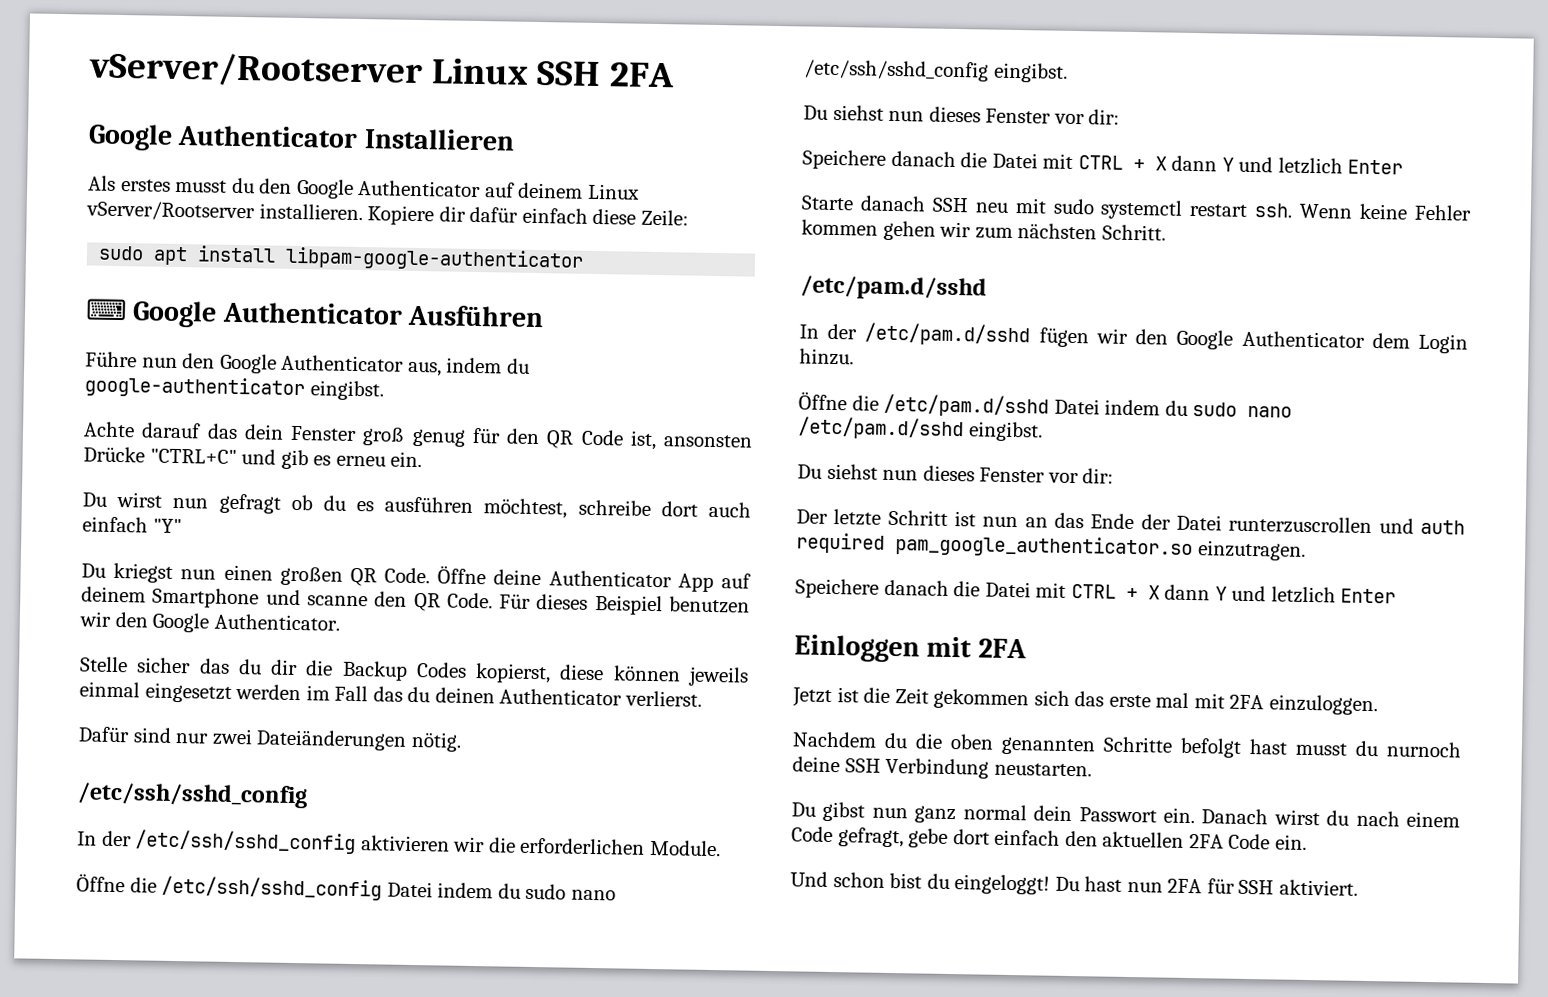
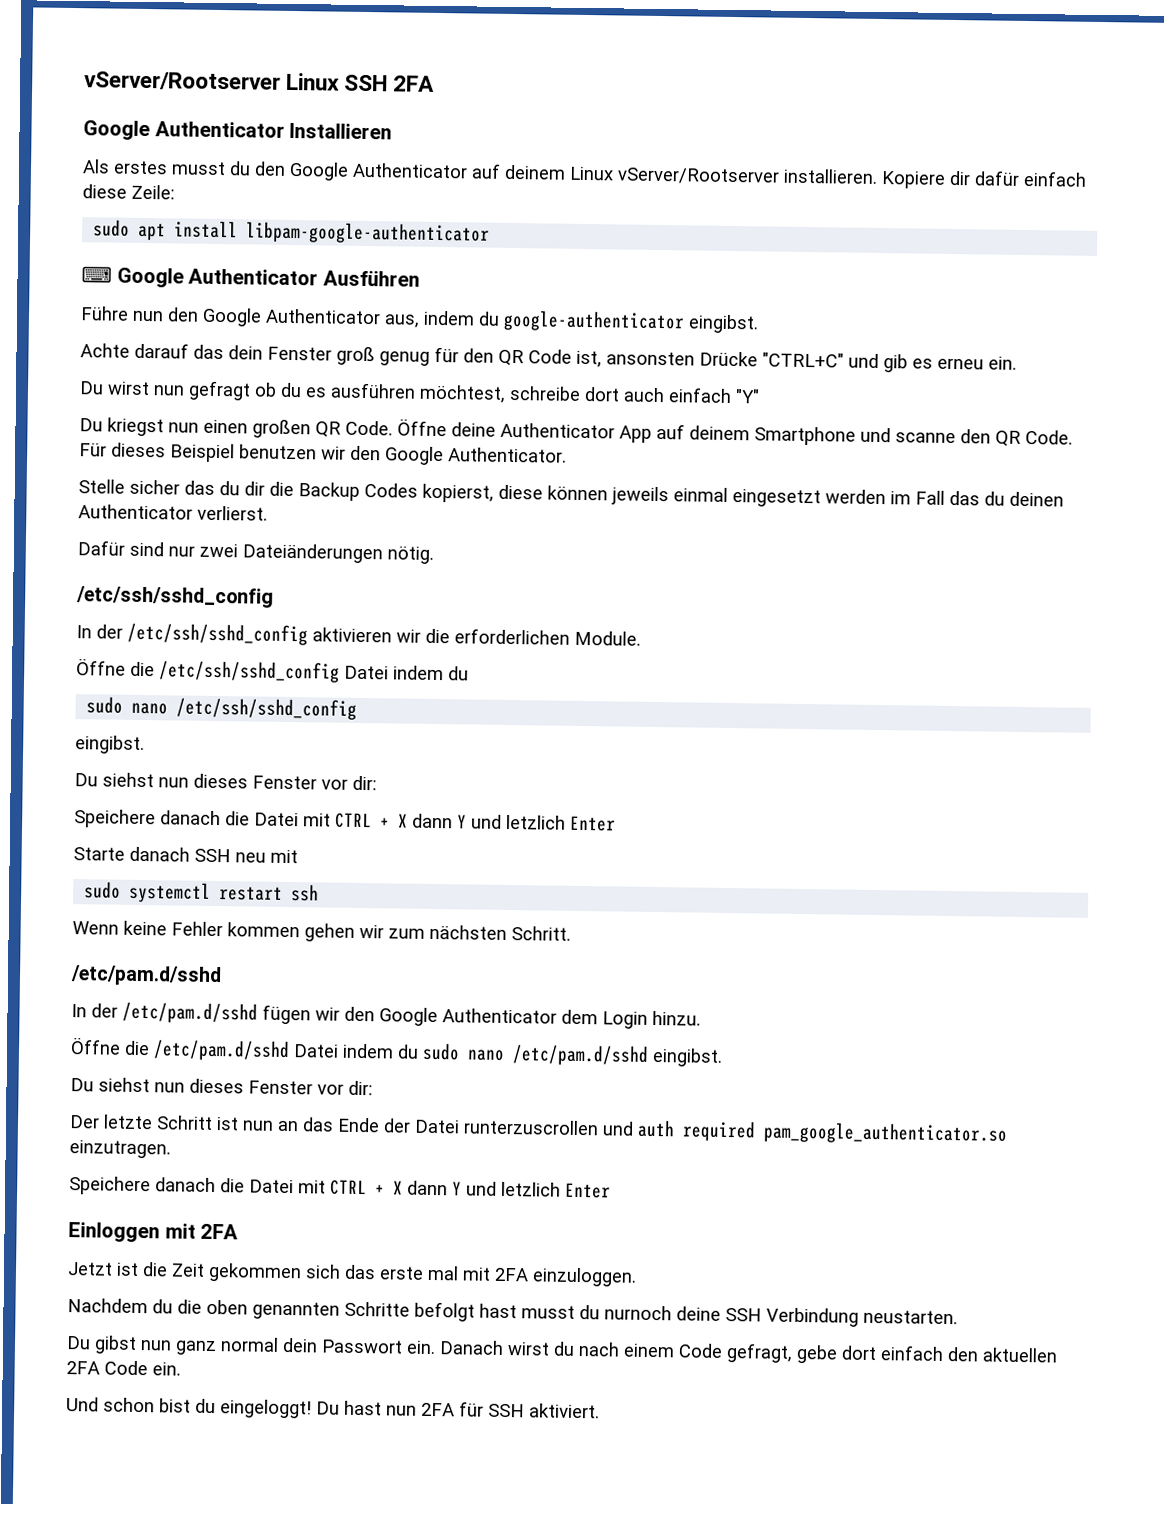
(521, 891) none -> (469, 673) //
(989, 70) none -> (358, 708) //
(1047, 205) none -> (298, 856) //
[1254,203,1294,218] ssh. -> [291,884,320,902] ssh //

